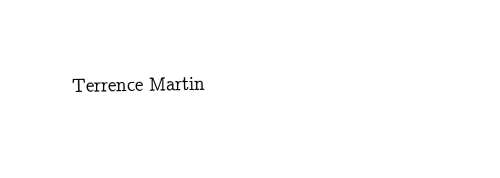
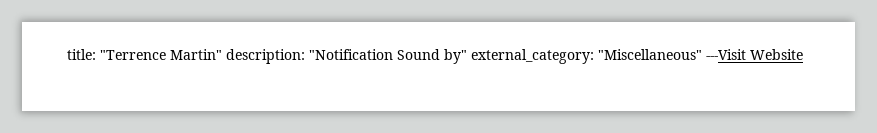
[71,76,206,92] Terrence Martin -> [67,49,803,64] title: "Terrence Martin" description: "Notification Sound by" external_category: "Miscellaneous" ---Visit Website

